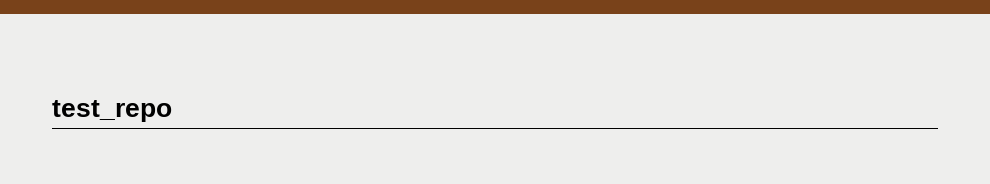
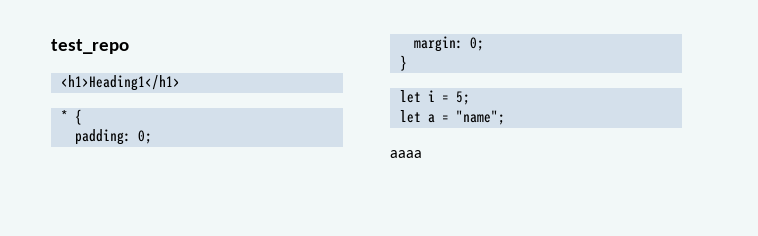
(172, 111) none -> [60,75,180,91] [60,109,82,125] [74,129,152,145] [413,36,484,52] [399,55,407,71] [399,90,470,105] [399,110,505,125] [390,150,422,158] // <h1>Heading1</h1> // * { // padding: 0; // margin: 0; // } // let i = 5; // let a = "name"; // aaaa

